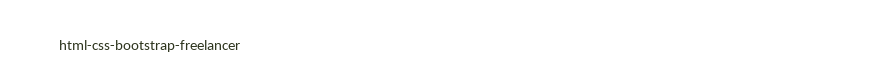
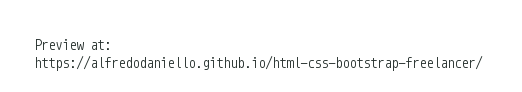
[59,40,240,52] html-css-bootstrap-freelancer -> [34,39,111,50] [34,55,483,71] Preview at: https://alfredodaniello.github.io/html-css-bootstrap-freelancer/

